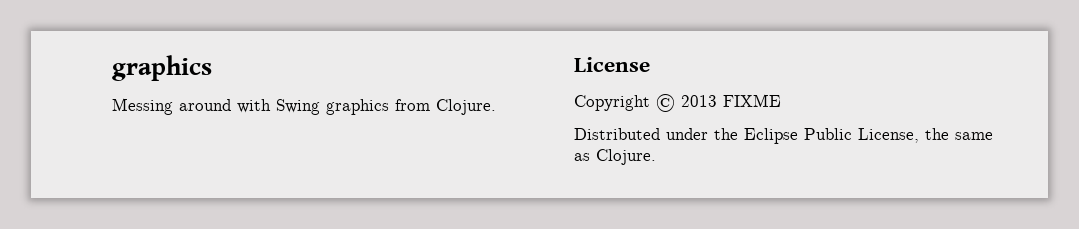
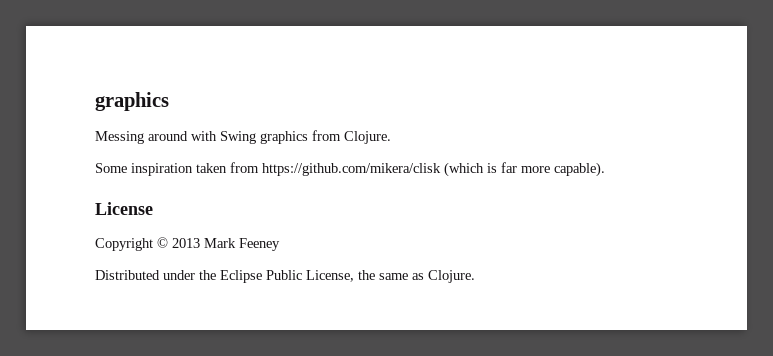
(496, 107) none -> [95,162,605,177] // Some inspiration taken from https://github.com/mikera/clisk (which is far more capable).
[723,94,781,107] FIXME -> [204,238,280,251] Mark Feeney

